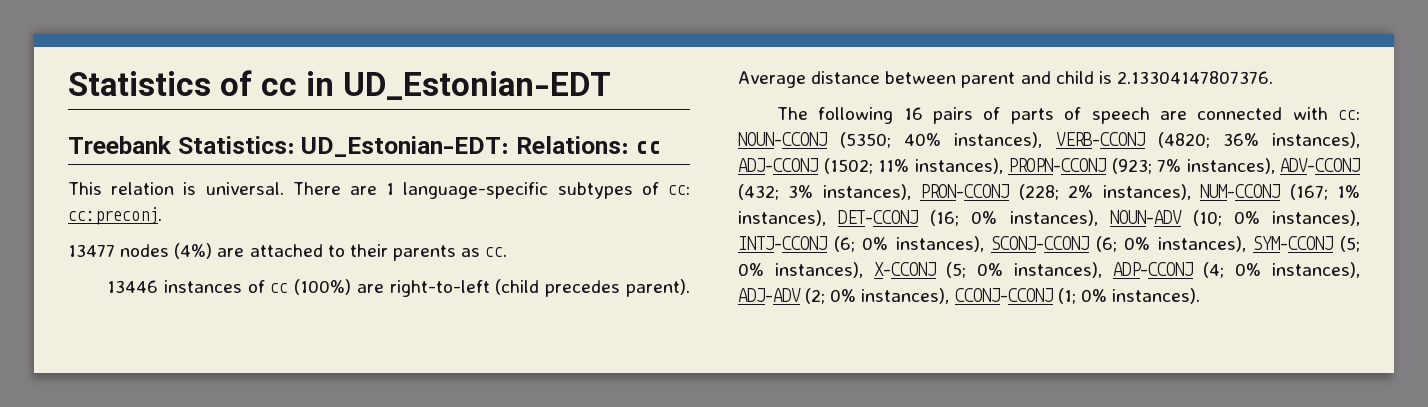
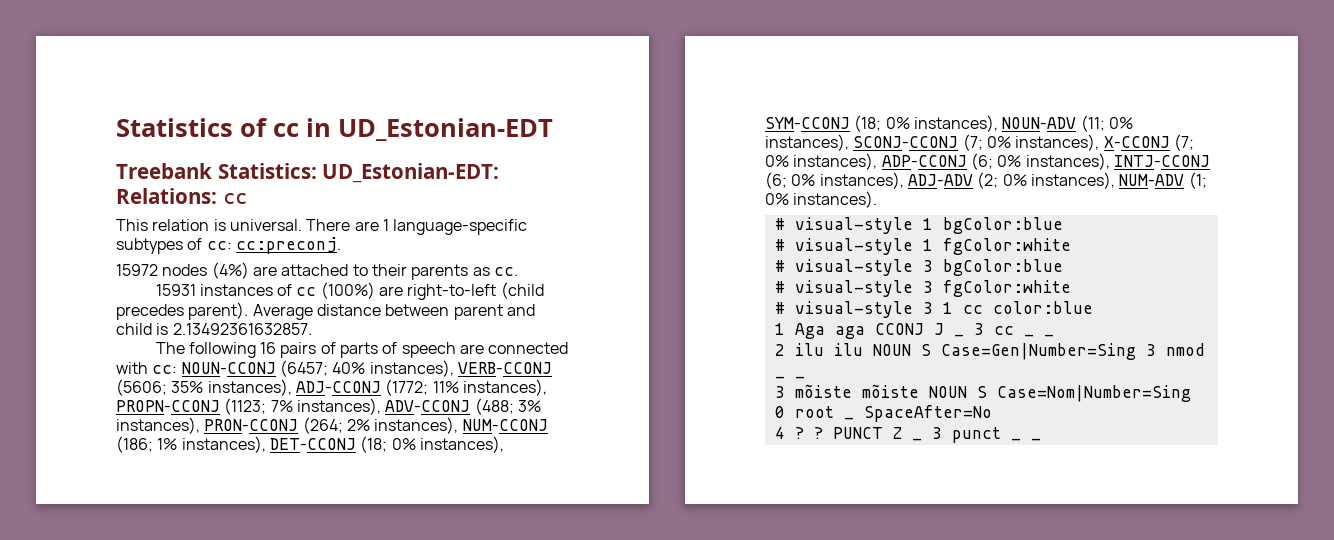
[68,244,115,257] 13477 -> [116,264,158,276] 15972
[107,280,159,293] 13446 -> [155,284,196,296] 15931
[1116,71,1273,84] 2.13304147807376. -> [172,323,312,335] 2.13492361632857.
[840,132,892,148] (5350; -> [279,360,328,377] (6457;
[1157,132,1259,148] (4820; 36% -> [116,379,204,396] (5606; 35%
[823,158,873,174] (1502; -> [385,379,429,396] (1772;
[1111,158,1152,174] (923; -> [224,398,267,415] (1123;
[738,184,779,200] (432; -> [474,398,514,415] (488;
[1018,184,1059,200] (228; -> [302,417,343,434] (264;
[1289,184,1328,200] (167; -> [116,436,153,453] (186;
[930,210,1222,226] (16; 0% instances), NOUN-ADV (10; -> [360,436,504,453] [765,115,1133,132] [765,134,1194,151] [765,153,993,170] (18; 0% instances), SYM-CCONJ (18; 0% instances), NOUN-ADV (11; 0% instances), SCONJ-CCONJ (7; 0% instances), X-CCONJ (7; 0% instances), ADP-CCONJ (6;
[990,236,1360,252] [738,262,1360,278] SCONJ-CCONJ (6; 0% instances), SYM-CCONJ (5; 0% instances), X-CCONJ (5; 0% instances), ADP-CCONJ (4; 0% instances), -> (904, 180) none
[954,288,1053,302] CCONJ-CCONJ -> [1119,174,1185,186] NUM-ADV
(1200, 296) none -> [774,217,1063,234] [774,238,1071,255] [774,259,1063,276] [774,280,1071,297] [774,301,1093,318] [774,323,1054,339] [774,343,1205,360] [774,376,805,379] [774,384,1191,402] [774,405,992,422] [774,427,1041,443] // # visual-style 1 bgColor:blue // # visual-style 1 fgColor:white // # visual-style 3 bgColor:blue // # visual-style 3 fgColor:white // # visual-style 3 1 cc color:blue // 1 Aga aga CCONJ J _ 3 cc _ _ // 2 ilu ilu NOUN S Case=Gen|Number=Sing 3 nmod _ _ // 3 mõiste mõiste NOUN S Case=Nom|Number=Sing 0 root _ SpaceAfter=No // 4 ? ? PUNCT Z _ 3 punct _ _

